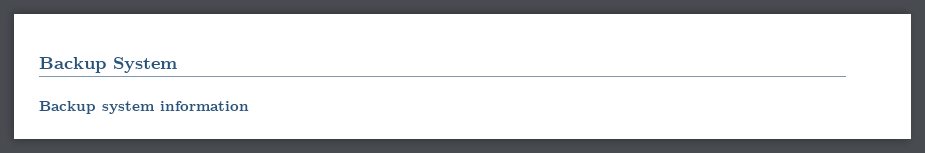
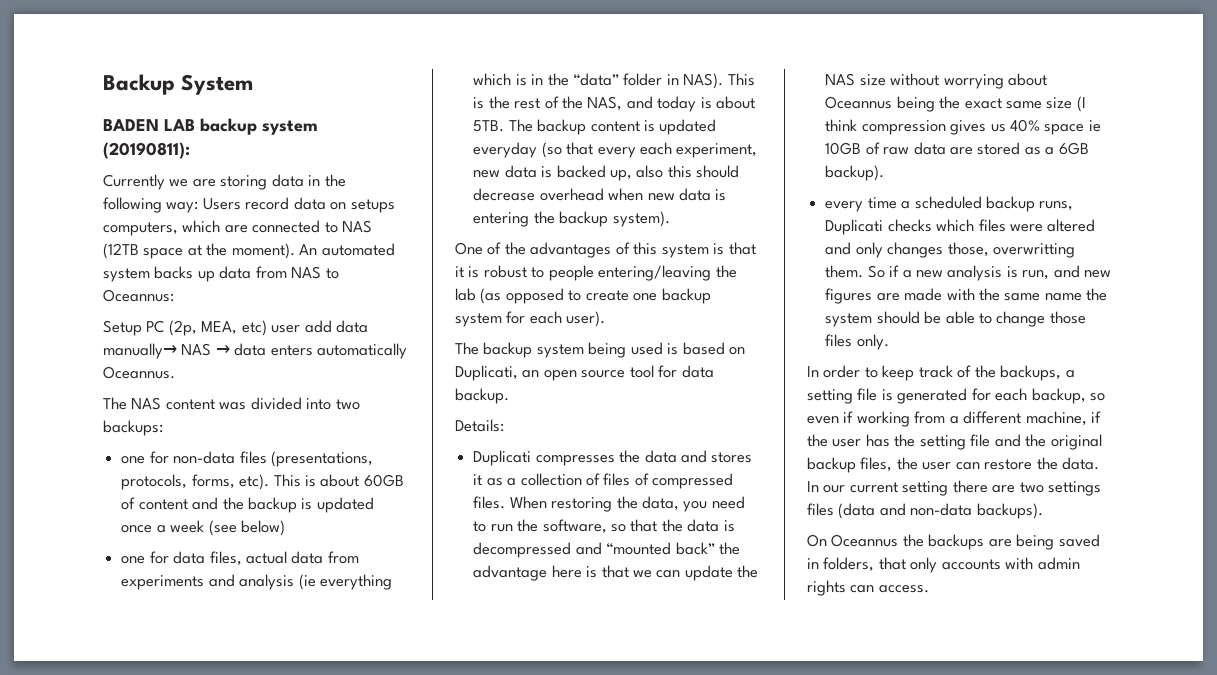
[39,101,249,114] Backup system information -> [103,118,318,135] [103,142,190,159] [103,174,346,190] [103,197,395,213] [103,220,373,236] [103,243,395,259] [103,266,339,282] [103,289,174,302] [103,320,369,336] [103,343,408,359] [103,366,175,379] [103,397,360,410] [103,420,163,436] [121,451,373,467] [121,474,404,490] [121,497,374,513] [121,520,285,536] [121,551,359,566] [121,574,392,590] [473,73,755,89] [473,96,756,112] [473,119,717,135] [473,142,758,158] [473,165,740,181] [473,188,727,201] [473,211,670,227] [455,242,756,258] [455,265,737,281] [455,288,711,304] [455,311,606,327] [455,342,746,358] [455,365,714,381] [455,388,509,404] [455,419,504,432] [473,450,753,466] [473,473,734,489] [473,496,745,512] [473,519,735,534] [473,542,740,558] [473,565,759,581] [825,73,1047,89] [825,96,1086,112] [825,119,1101,135] [825,142,1089,155] [825,165,885,181] [825,196,1074,212] [825,219,1096,235] [825,242,1075,258] [825,265,1112,281] [825,288,1108,304] [825,311,1086,327] [825,334,889,350] [807,365,1075,381] [807,388,1106,404] [807,411,1102,427] [807,434,1102,450] [807,457,1100,473] [807,480,1102,496] [807,503,1043,519] [807,534,1100,550] [807,557,1080,573] [807,580,929,596] BADEN LAB backup system (20190811): // Currently we are storing data in the following way: Users record data on setups computers, which are connected to NAS (12TB space at the moment). An automated system backs up data from NAS to Oceannus: // Setup PC (2p, MEA, etc) user add data manually→ NAS → data enters automatically Oceannus. // The NAS content was divided into two backups: // one for non-data files (presentations, protocols, forms, etc). This is about 60GB of content and the backup is updated once a week (see below) // one for data files, actual data from experiments and analysis (ie everything which is in the “data” folder in NAS). This is the rest of the NAS, and today is about 5TB. The backup content is updated everyday (so that every each experiment, new data is backed up, also this should decrease overhead when new data is entering the backup system). // One of the advantages of this system is that it is robust to people entering/leaving the lab (as opposed to create one backup system for each user). // The backup system being used is based on Duplicati, an open source tool for data backup. // Details: // Duplicati compresses the data and stores it as a collection of files of compressed files. When restoring the data, you need to run the software, so that the data is decompressed and “mounted back” the advantage here is that we can update the NAS size without worrying about Oceannus being the exact same size (I think compression gives us 40% space ie 10GB of raw data are stored as a 6GB backup). // every time a scheduled backup runs, Duplicati checks which files were altered and only changes those, overwritting them. So if a new analysis is run, and new figures are made with the same name the system should be able to change those files only. // In order to keep track of the backups, a setting file is generated for each backup, so even if working from a different machine, if the user has the setting file and the original backup files, the user can restore the data. In our current setting there are two settings files (data and non-data backups). // On Oceannus the backups are being saved in folders, that only accounts with admin rights can access.

